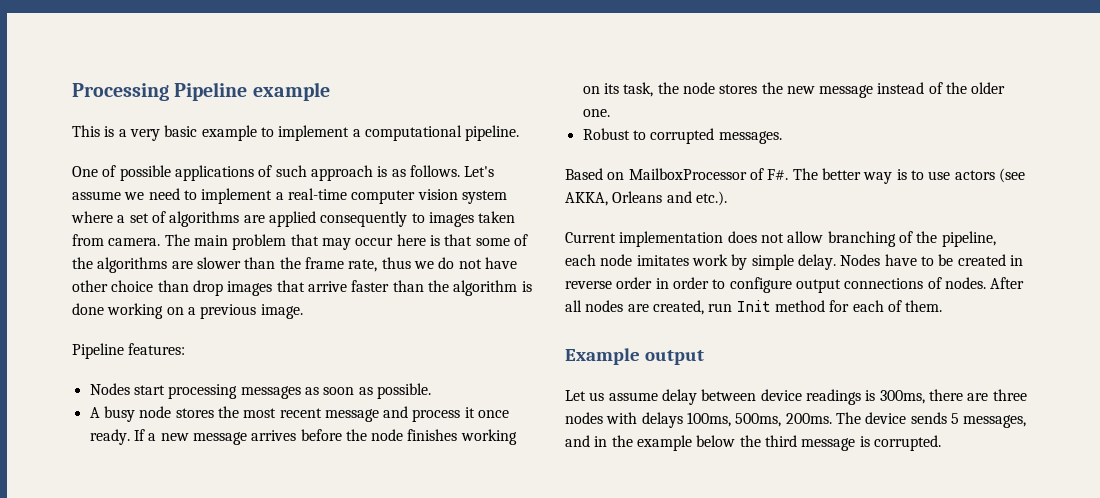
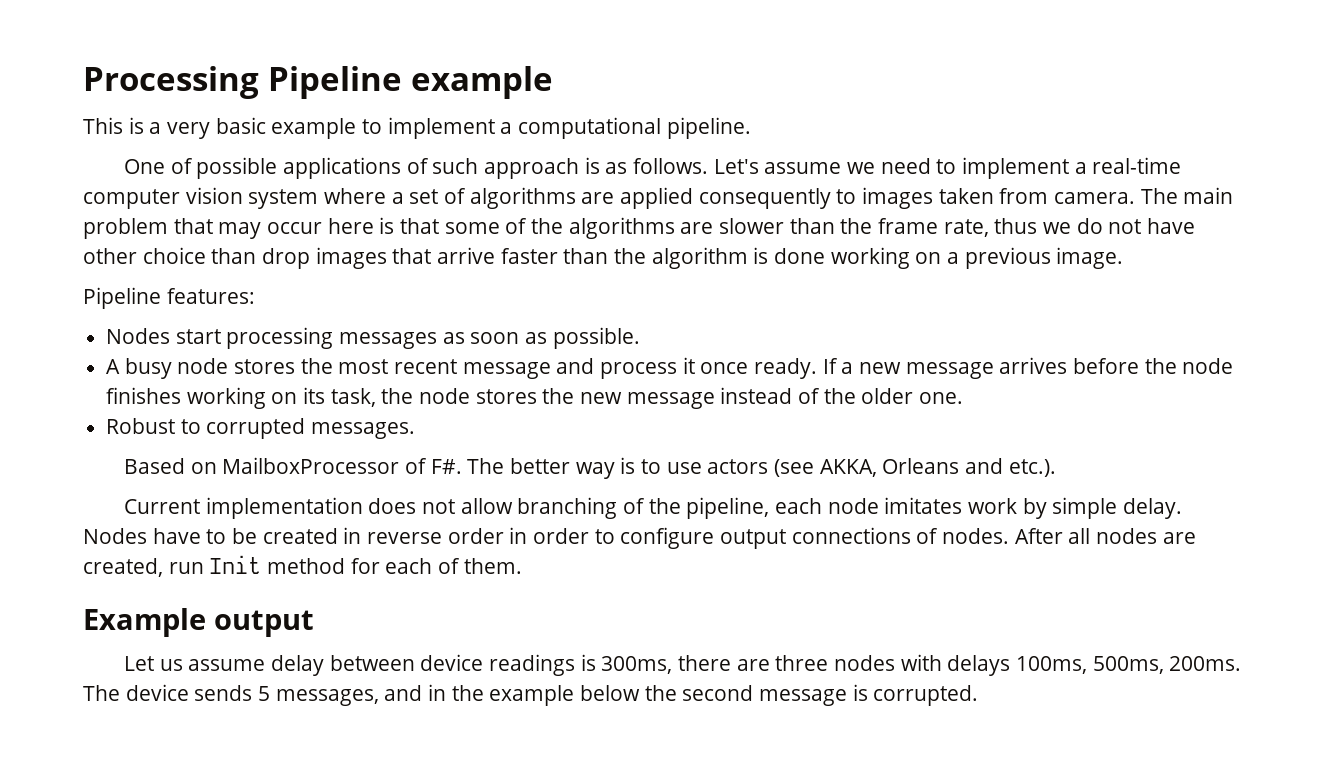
[764,435,797,447] third -> [682,685,754,701] second

